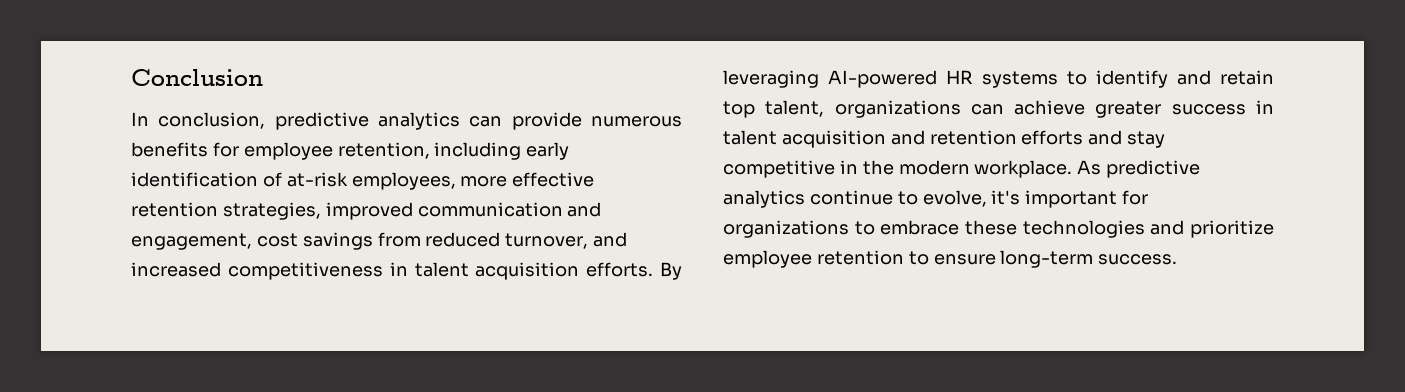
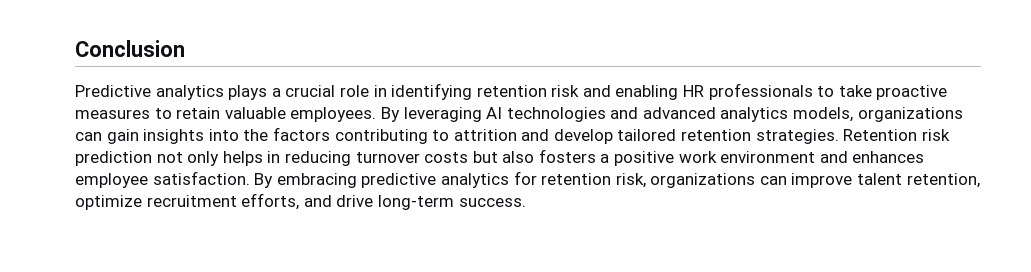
[131,112,682,130] [131,142,570,160] [131,172,595,190] [131,202,602,220] [131,232,628,250] [131,262,682,280] [723,70,1274,88] [723,100,1274,118] [723,130,1166,148] [723,160,1201,178] [723,190,1149,208] [723,220,1274,238] [723,250,996,268] In conclusion, predictive analytics can provide numerous benefits for employee retention, including early identification of at-risk employees, more effective retention strategies, improved communication and engagement, cost savings from reduced turnover, and increased competitiveness in talent acquisition efforts. By leveraging AI-powered HR systems to identify and retain top talent, organizations can achieve greater success in talent acquisition and retention efforts and stay competitive in the modern workplace. As predictive analytics continue to evolve, it's important for organizations to embrace these technologies and prioritize employee retention to ensure -> [75,83,948,100] [75,107,963,122] [75,127,950,144] [75,149,925,166] [75,171,980,188] [75,193,374,210] Predictive analytics plays a crucial role in identifying retention risk and enabling HR professionals to take proactive measures to retain valuable employees. By leveraging AI technologies and advanced analytics models, organizations can gain insights into the factors contributing to attrition and develop tailored retention strategies. Retention risk prediction not only helps in reducing turnover costs but also fosters a positive work environment and enhances employee satisfaction. By embracing predictive analytics for retention risk, organizations can improve talent retention, optimize recruitment efforts, and drive

